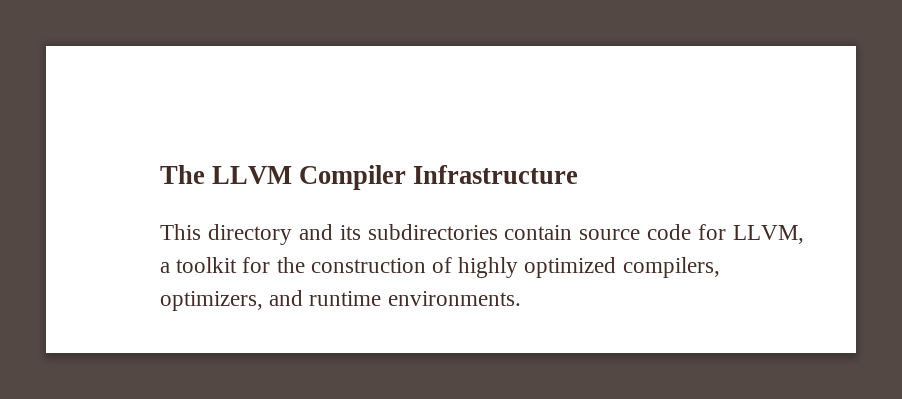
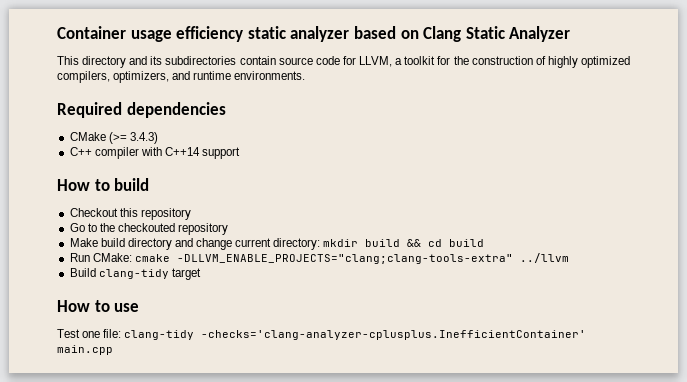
[160,165,579,190] The LLVM Compiler Infrastructure -> [57,26,571,42] Container usage efficiency static analyzer based on Clang Static Analyzer
(521, 298) none -> [57,102,226,118] [69,132,158,144] [69,147,241,159] [57,178,150,191] [69,208,191,220] [69,223,229,235] [69,238,485,250] [69,253,569,264] [69,268,201,280] [57,300,140,312] [57,329,587,340] [57,345,113,355] // Required dependencies // CMake (>= 3.4.3) // C++ compiler with C++14 support // How to build // Checkout this repository // Go to the checkouted repository // Make build directory and change current directory: mkdir build && cd build // Run CMake: cmake -DLLVM_ENABLE_PROJECTS="clang;clang-tools-extra" ../llvm // Build clang-tidy target // How to use // Test one file: clang-tidy -checks='clang-analyzer-cplusplus.InefficientContainer' main.cpp

